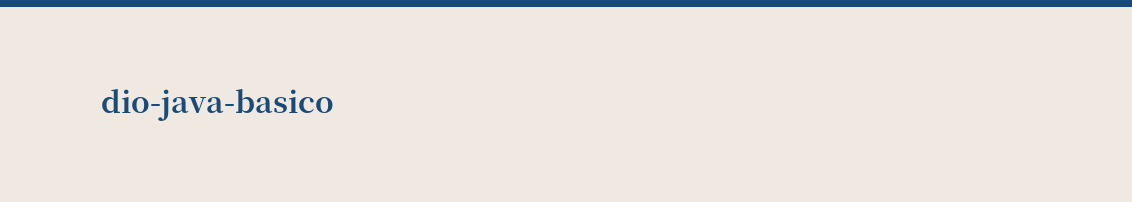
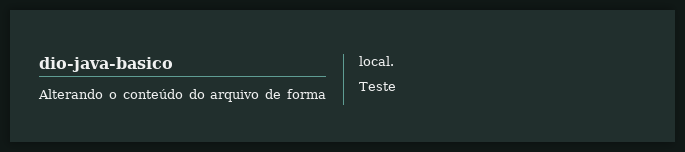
(334, 105) none -> [38,89,326,102] [359,56,394,66] [359,82,396,91] // Alterando o conteúdo do arquivo de forma local. // Teste

